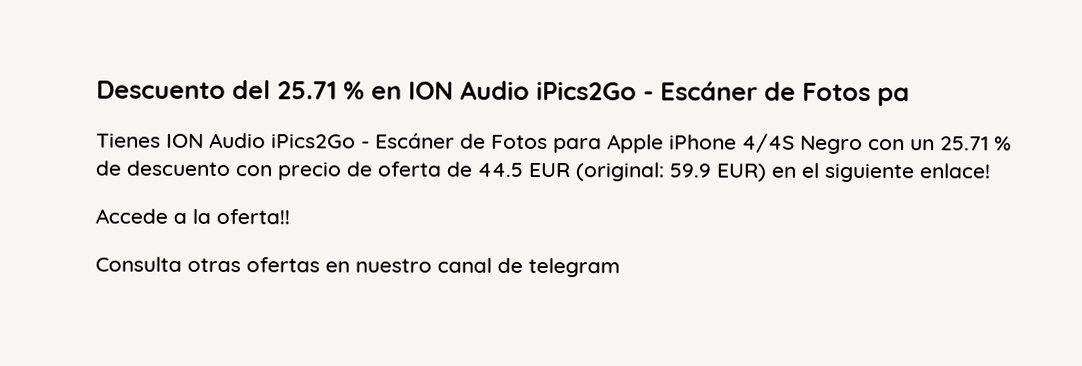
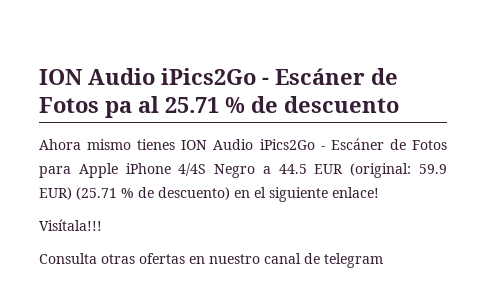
[96,80,402,100] Descuento del 25.71 % en -> (39, 77) none
[96,133,161,148] // Tienes -> [138,96,399,113] [39,139,176,150] al 25.71 % de descuento // Ahora mismo tienes
[868,136,1012,151] [96,160,473,181] con un 25.71 % de descuento con precio de oferta de -> [262,166,271,174] a
(767, 172) none -> [76,187,230,200] (25.71 % de descuento)
[95,208,290,225] Accede a la oferta!! -> [39,219,102,231] Visítala!!!

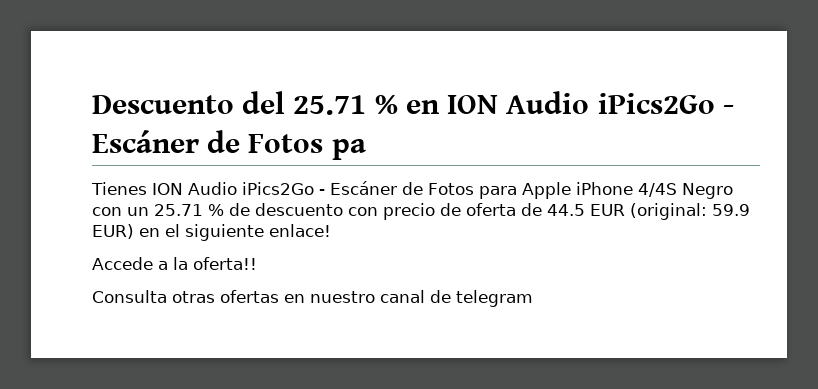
(39, 77) none -> [92,91,440,115] Descuento del 25.71 % en
[138,96,399,113] [39,139,176,150] al 25.71 % de descuento // Ahora mismo tienes -> [91,182,147,195] // Tienes
[262,166,271,174] a -> [92,203,542,220] con un 25.71 % de descuento con precio de oferta de
[76,187,230,200] (25.71 % de descuento) -> (134, 231) none
[39,219,102,231] Visítala!!! -> [92,257,257,270] Accede a la oferta!!

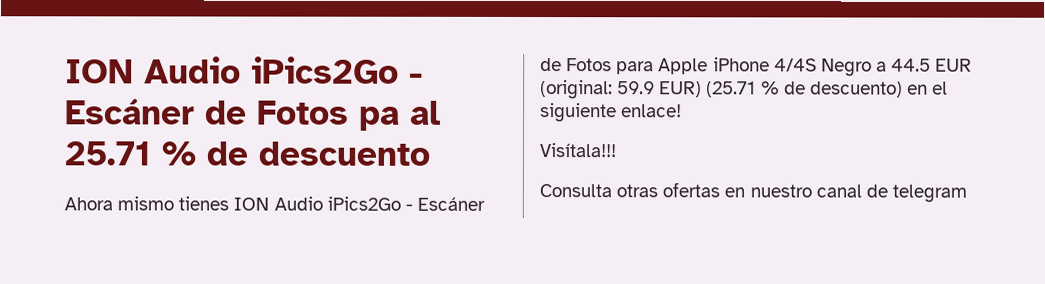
[92,91,440,115] Descuento del 25.71 % en -> (65, 71) none
[91,182,147,195] // Tienes -> [410,100,441,125] [64,141,431,166] [64,196,230,211] al 25.71 % de descuento // Ahora mismo tienes
[92,203,542,220] con un 25.71 % de descuento con precio de oferta de -> [875,61,887,72] a
(134, 231) none -> [706,81,903,98] (25.71 % de descuento)
[92,257,257,270] Accede a la oferta!! -> [539,143,616,158] Visítala!!!

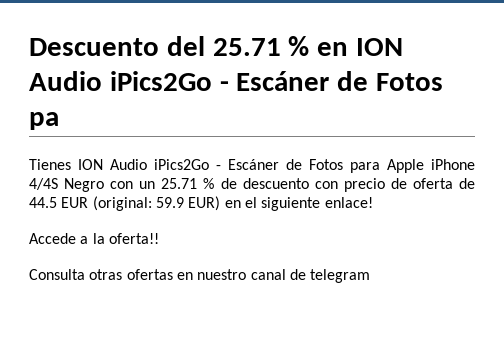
(65, 71) none -> [29,36,349,56] Descuento del 25.71 % en
[410,100,441,125] [64,141,431,166] [64,196,230,211] al 25.71 % de descuento // Ahora mismo tienes -> [29,159,71,170] // Tienes
[875,61,887,72] a -> [110,178,475,192] con un 25.71 % de descuento con precio de oferta de
[706,81,903,98] (25.71 % de descuento) -> (221, 203) none
[539,143,616,158] Visítala!!! -> [29,233,159,244] Accede a la oferta!!

